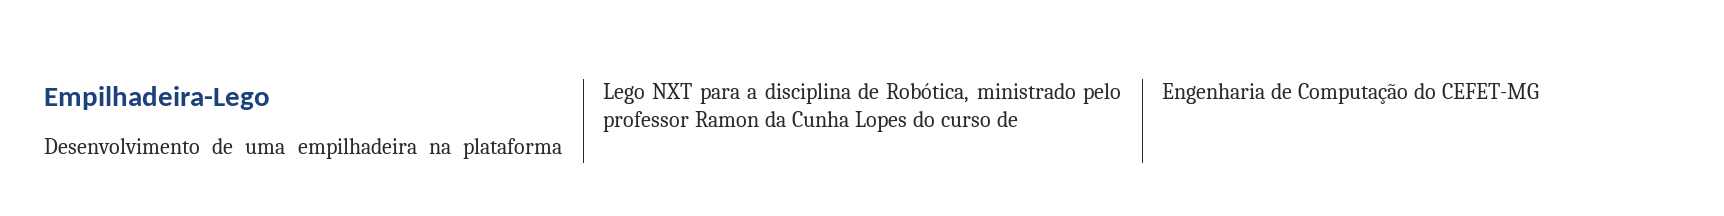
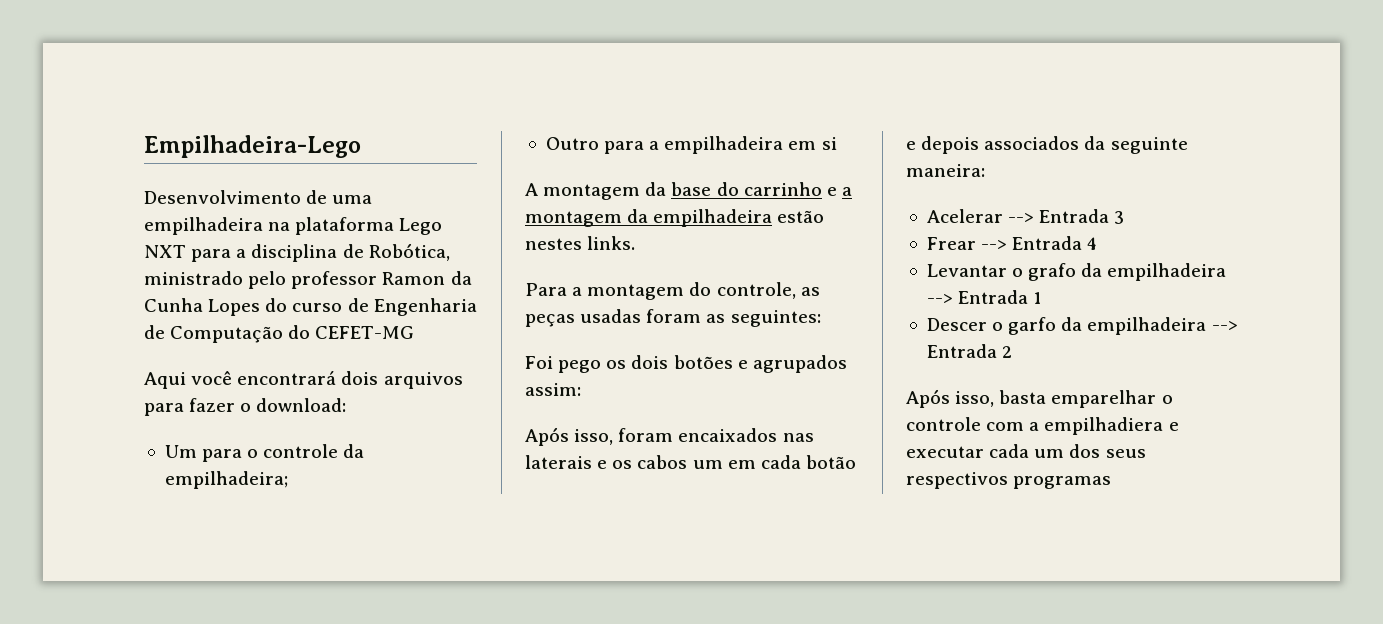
(1539, 91) none -> [144,371,463,389] [144,398,347,416] [164,444,365,462] [164,471,288,489] [545,136,837,154] [525,182,852,200] [525,209,825,227] [525,236,636,250] [525,282,820,300] [525,309,821,327] [525,355,847,373] [525,383,581,396] [525,427,814,446] [525,455,856,469] [906,136,1188,154] [906,164,985,177] [926,209,1125,224] [926,236,1098,250] [926,263,1227,281] [926,290,1042,304] [926,317,1238,335] [926,344,1013,358] [906,389,1173,408] [906,417,1179,435] [906,444,1146,458] [906,472,1112,489] // Aqui você encontrará dois arquivos para fazer o download: // Um para o controle da empilhadeira; // Outro para a empilhadeira em si // A montagem da base do carrinho e a montagem da empilhadeira estão nestes links. // Para a montagem do controle, as peças usadas foram as seguintes: // Foi pego os dois botões e agrupados assim: // Após isso, foram encaixados nas laterais e os cabos um em cada botão e depois associados da seguinte maneira: // Acelerar --> Entrada 3 // Frear --> Entrada 4 // Levantar o grafo da empilhadeira --> Entrada 1 // Descer o garfo da empilhadeira --> Entrada 2 // Após isso, basta emparelhar o controle com a empilhadiera e executar cada um dos seus respectivos programas

